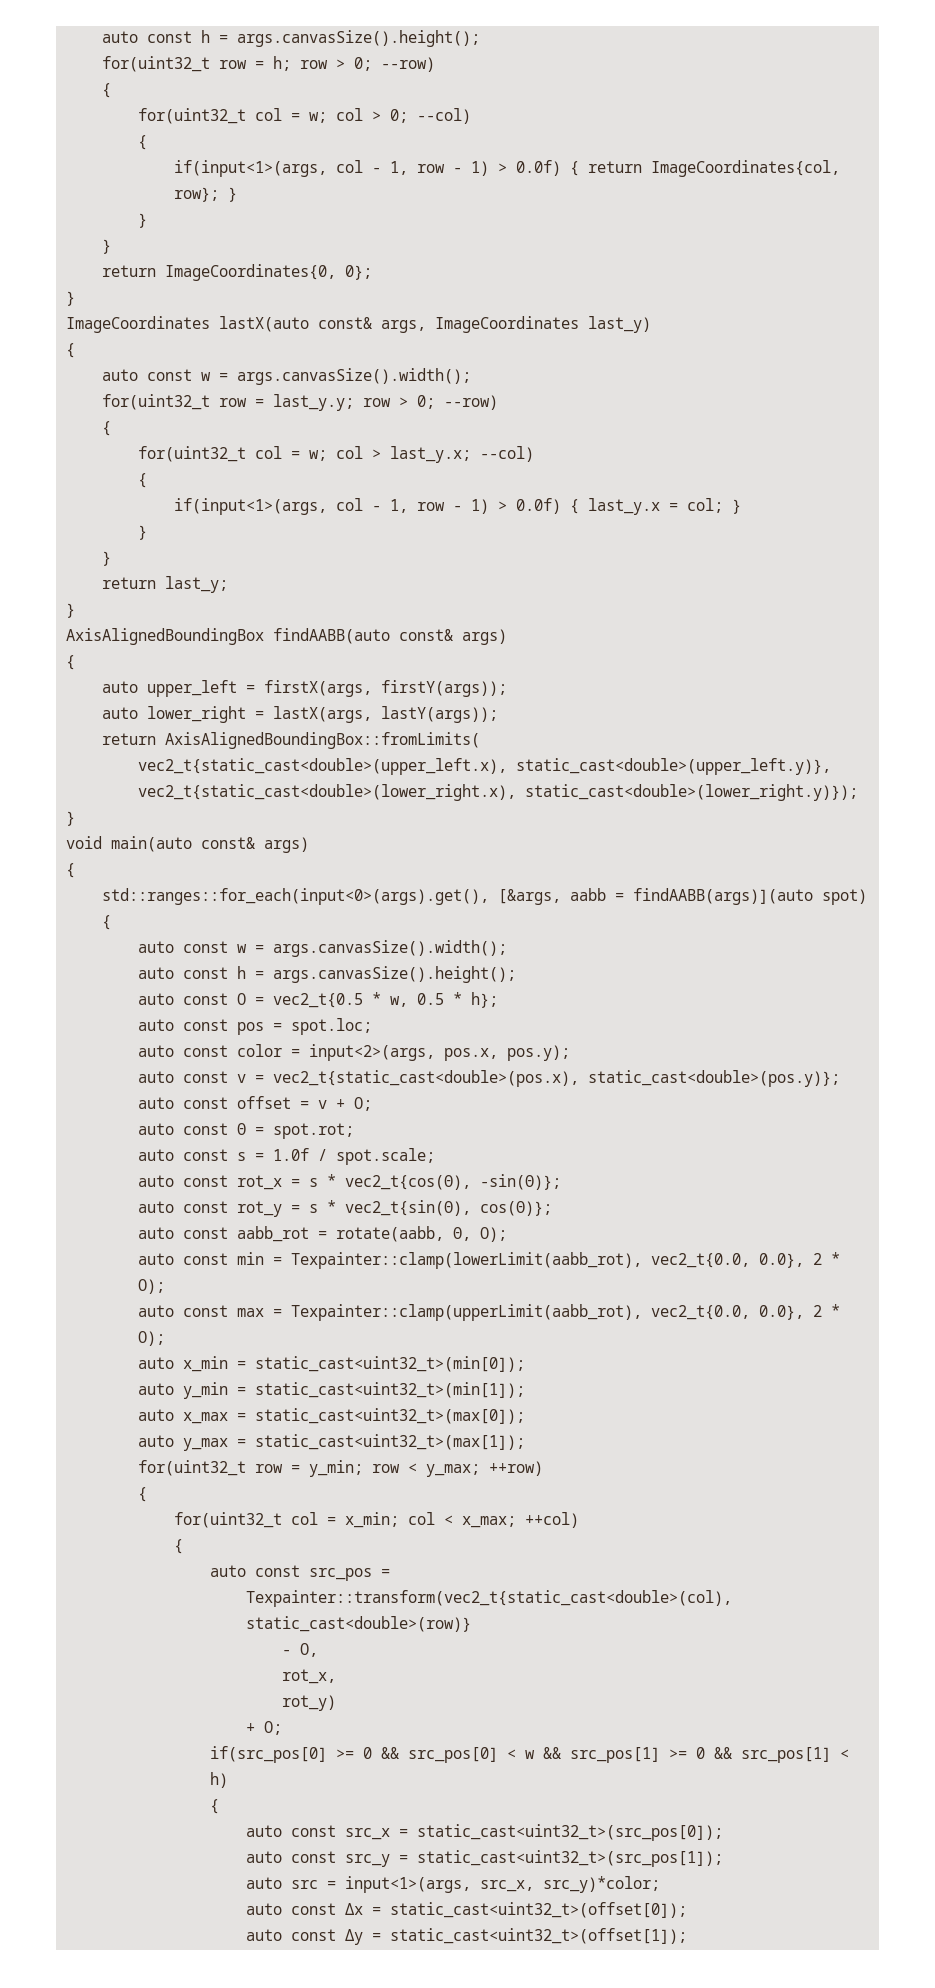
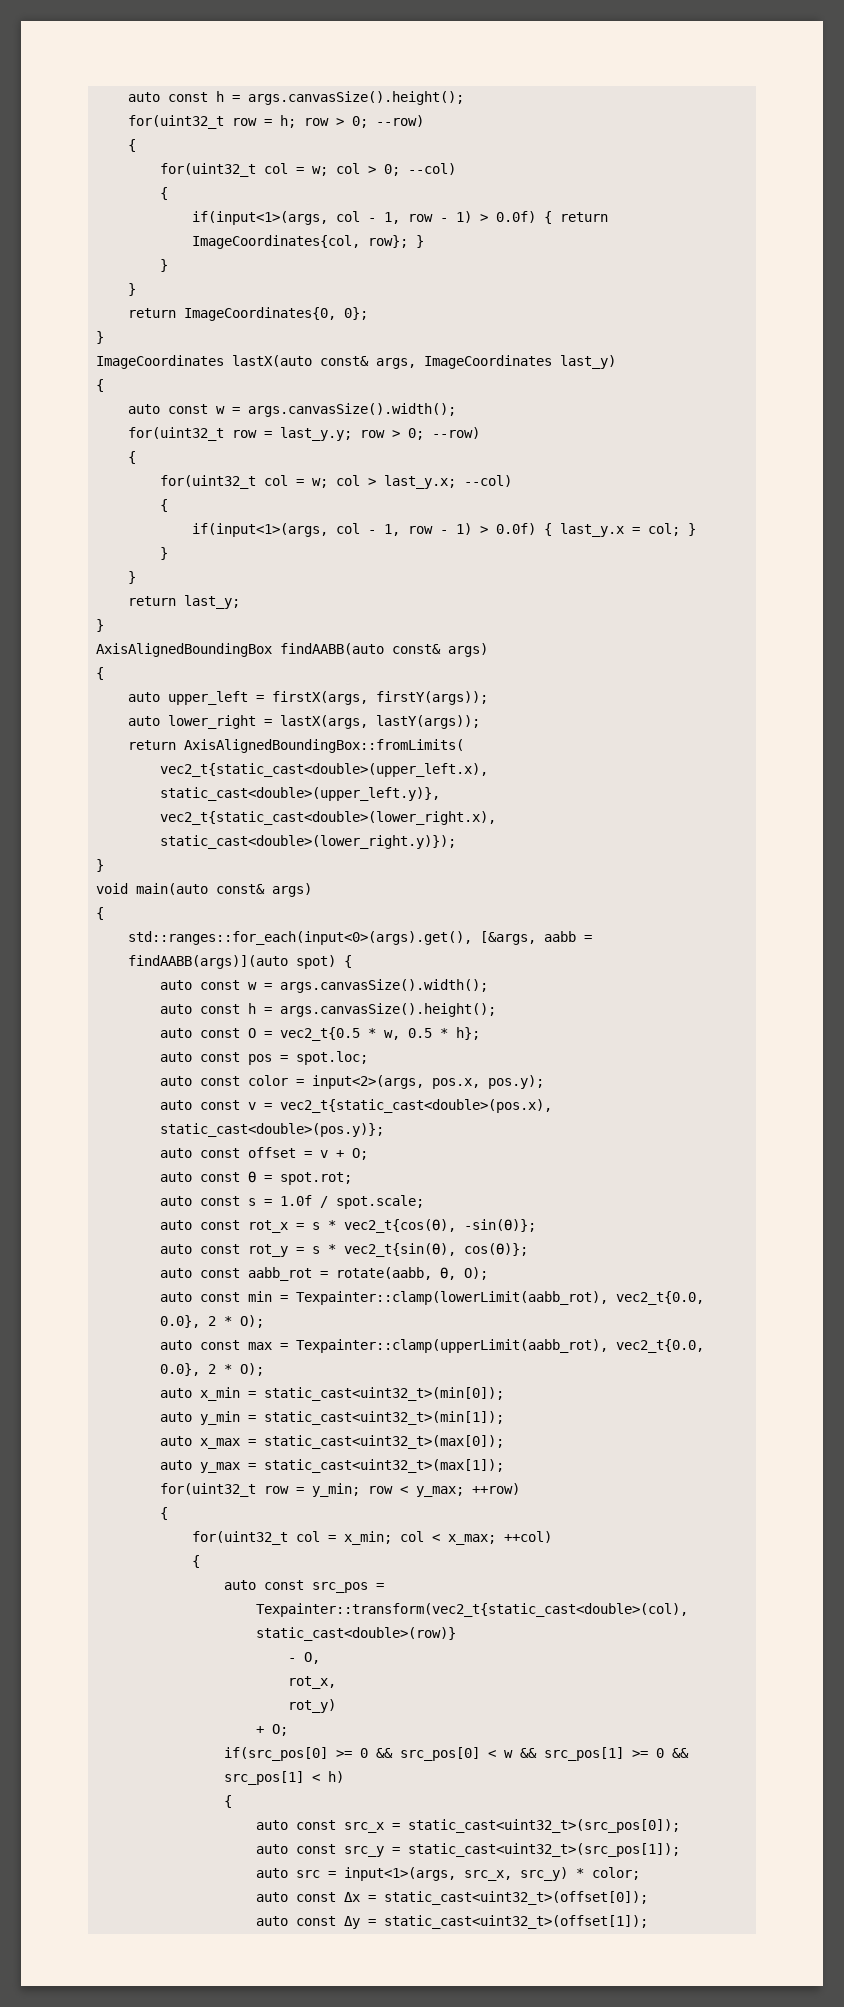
[542,1876,660,1893] src_y)*color; -> [520,1867,641,1881] src_y) * color;

